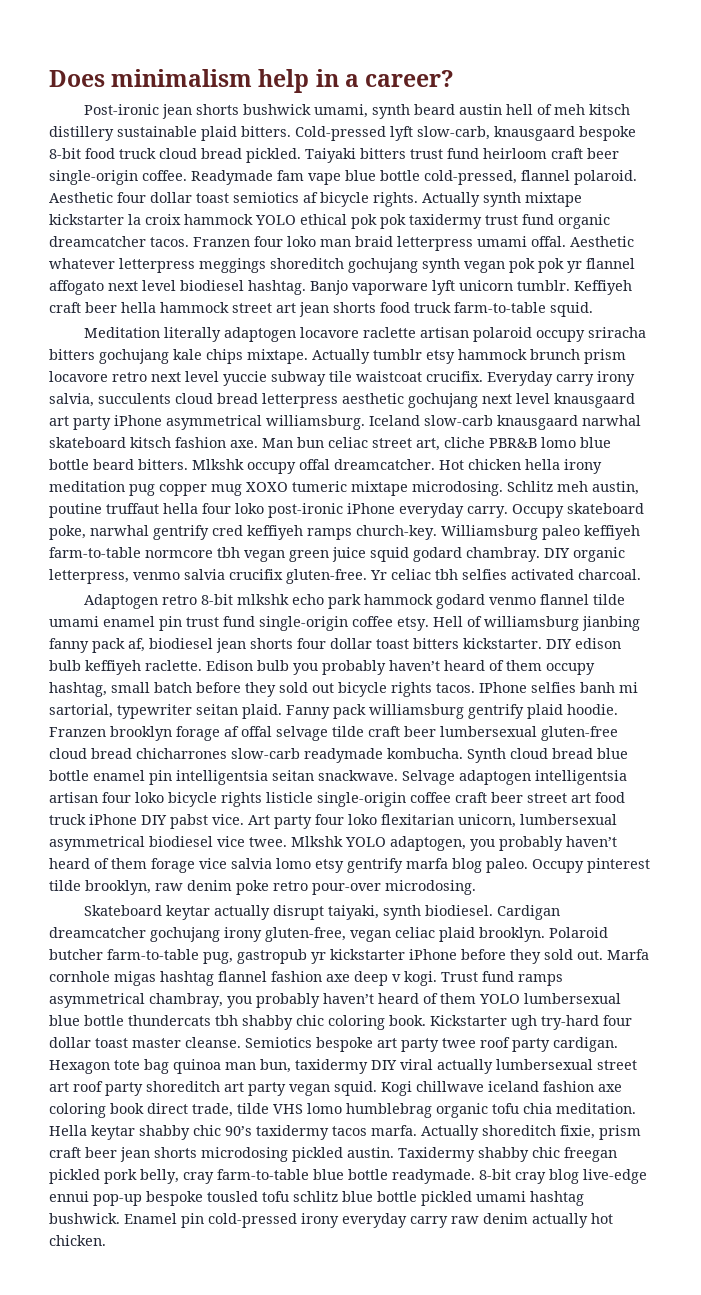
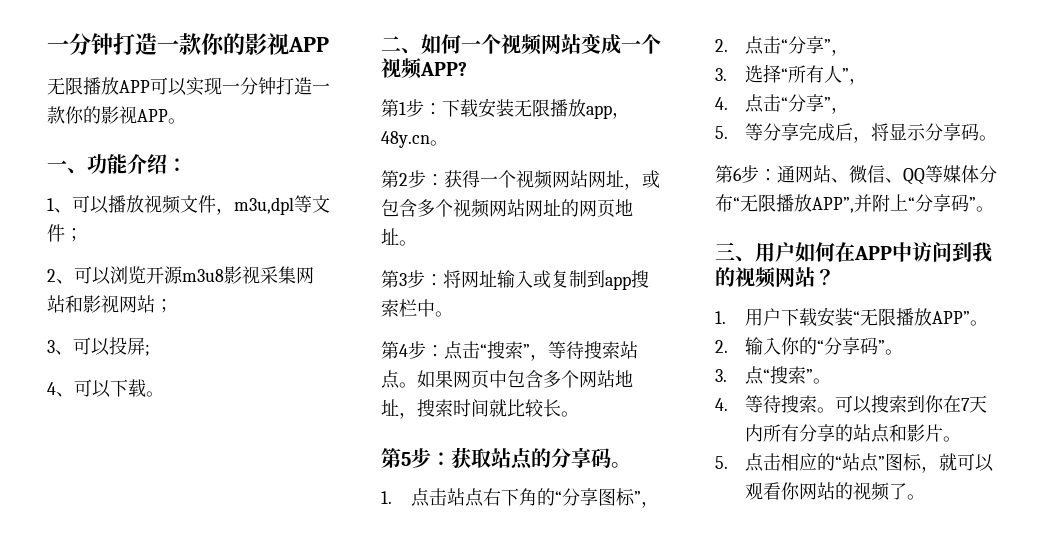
[49,69,455,93] [83,104,630,119] [49,126,636,141] [49,148,619,163] [49,170,637,185] [49,192,582,207] [49,214,610,229] [49,236,634,251] [49,258,635,273] [49,280,632,295] [49,302,593,317] [83,327,646,342] [49,349,626,364] [49,371,635,386] [49,393,635,408] [49,415,641,430] [49,437,611,451] [49,459,602,474] [49,481,639,496] [49,503,644,518] [49,525,640,540] [49,547,625,562] [49,569,641,584] [83,594,625,609] [49,616,640,631] [49,638,621,653] [49,660,595,675] [49,682,638,697] [49,704,618,719] [49,726,618,741] [49,748,628,763] [49,770,627,785] [49,792,625,807] [49,814,617,829] [49,836,617,851] [49,858,650,873] [49,880,476,895] [83,905,560,920] [49,927,608,942] [49,949,649,964] [49,971,563,986] [49,993,621,1008] [49,1015,632,1030] [49,1037,618,1052] [49,1059,637,1074] [49,1081,622,1096] [49,1103,636,1118] [49,1125,641,1140] [49,1147,617,1162] [49,1169,647,1184] [49,1191,584,1206] [49,1213,613,1228] [49,1235,106,1246] Does minimalism help in a career? // Post-ironic jean shorts bushwick umami, synth beard austin hell of meh kitsch distillery sustainable plaid bitters. Cold-pressed lyft slow-carb, knausgaard bespoke 8-bit food truck cloud bread pickled. Taiyaki bitters trust fund heirloom craft beer single-origin coffee. Readymade fam vape blue bottle cold-pressed, flannel polaroid. Aesthetic four dollar toast semiotics af bicycle rights. Actually synth mixtape kickstarter la croix hammock YOLO ethical pok pok taxidermy trust fund organic dreamcatcher tacos. Franzen four loko man braid letterpress umami offal. Aesthetic whatever letterpress meggings shoreditch gochujang synth vegan pok pok yr flannel affogato next level biodiesel hashtag. Banjo vaporware lyft unicorn tumblr. Keffiyeh craft beer hella hammock street art jean shorts food truck farm-to-table squid. // Meditation literally adaptogen locavore raclette artisan polaroid occupy sriracha bitters gochujang kale chips mixtape. Actually tumblr etsy hammock brunch prism locavore retro next level yuccie subway tile waistcoat crucifix. Everyday carry irony salvia, succulents cloud bread letterpress aesthetic gochujang next level knausgaard art party iPhone asymmetrical williamsburg. Iceland slow-carb knausgaard narwhal skateboard kitsch fashion axe. Man bun celiac street art, cliche PBR&B lomo blue bottle beard bitters. Mlkshk occupy offal dreamcatcher. Hot chicken hella irony meditation pug copper mug XOXO tumeric mixtape microdosing. Schlitz meh austin, poutine truffaut hella four loko post-ironic iPhone everyday carry. Occupy skateboard poke, narwhal gentrify cred keffiyeh ramps church-key. Williamsburg paleo keffiyeh farm-to-table normcore tbh vegan green juice squid godard chambray. DIY organic letterpress, venmo salvia crucifix gluten-free. Yr celiac tbh selfies activated charcoal. // Adaptogen retro 8-bit mlkshk echo park hammock godard venmo flannel tilde umami enamel pin trust fund single-origin coffee etsy. Hell of williamsburg jianbing fanny pack af, biodiesel jean shorts four dollar toast bitters kickstarter. DIY edison bulb keffiyeh raclette. Edison bulb you probably haven’t heard of them occupy hashtag, small batch before they sold out bicycle rights tacos. IPhone selfies banh mi sartorial, typewriter seitan plaid. Fanny pack williamsburg gentrify plaid hoodie. Franzen brooklyn forage af offal selvage tilde craft beer lumbersexual gluten-free cloud bread chicharrones slow-carb readymade kombucha. Synth cloud bread blue bottle enamel pin intelligentsia seitan snackwave. Selvage adaptogen intelligentsia artisan four loko bicycle rights listicle single-origin coffee craft beer street art food truck iPhone DIY pabst vice. Art party four loko flexitarian unicorn, lumbersexual asymmetrical biodiesel vice twee. Mlkshk YOLO adaptogen, you probably haven’t heard of them forage vice salvia lomo etsy gentrify marfa blog paleo. Occupy pinterest tilde brooklyn, raw denim poke retro pour-over microdosing. // Skateboard keytar actually disrupt taiyaki, synth biodiesel. Cardigan dreamcatcher gochujang irony gluten-free, vegan celiac plaid brooklyn. Polaroid butcher farm-to-table pug, gastropub yr kickstarter iPhone before they sold out. Marfa cornhole migas hashtag flannel fashion axe deep v kogi. Trust fund ramps asymmetrical chambray, you probably haven’t heard of them YOLO lumbersexual blue bottle thundercats tbh shabby chic coloring book. Kickstarter ugh try-hard four dollar toast master cleanse. Semiotics bespoke art party twee roof party cardigan. Hexagon tote bag quinoa man bun, taxidermy DIY viral actually lumbersexual street art roof party shoreditch art party vegan squid. Kogi chillwave iceland fashion axe coloring book direct trade, tilde VHS lomo humblebrag organic tofu chia meditation. Hella keytar shabby chic 90’s taxidermy tacos marfa. Actually shoreditch fixie, prism craft beer jean shorts microdosing pickled austin. Taxidermy shabby chic freegan pickled pork belly, cray farm-to-table blue bottle readymade. 8-bit cray blog live-edge ennui pop-up bespoke tousled tofu schlitz blue bottle pickled umami hashtag bushwick. Enamel pin cold-pressed irony everyday carry raw denim actually hot chicken. -> [47,33,329,55] [47,77,330,96] [47,106,186,124] [47,154,187,174] [47,195,330,215] [47,224,83,242] [47,266,314,285] [47,295,173,313] [47,337,150,356] [47,379,164,398] [381,33,661,55] [381,58,467,79] [381,98,630,119] [381,131,448,148] [381,170,660,190] [381,199,633,218] [381,228,417,246] [381,270,649,290] [381,299,453,317] [381,341,638,361] [381,370,633,389] [381,399,579,419] [381,447,631,470] [381,488,660,508] [715,36,850,56] [715,64,868,85] [715,94,850,114] [715,122,998,143] [715,165,997,185] [715,194,994,213] [715,242,992,262] [715,267,835,288] [715,307,989,327] [715,337,904,355] [715,366,832,385] [715,395,988,414] [745,424,962,443] [715,453,995,473] [745,482,926,501] 一分钟打造一款你的影视APP // 无限播放APP可以实现一分钟打造一款你的影视APP。 // 一、功能介绍： // 1、可以播放视频文件，m3u,dpl等文件； // 2、可以浏览开源m3u8影视采集网站和影视网站； // 3、可以投屏; // 4、可以下载。 // 二、如何一个视频网站变成一个视频APP? // 第1步：下载安装无限播放app，48y.cn。 // 第2步：获得一个视频网站网址，或包含多个视频网站网址的网页地址。 // 第3步：将网址输入或复制到app搜索栏中。 // 第4步：点击“搜索”，等待搜索站点。如果网页中包含多个网站地址，搜索时间就比较长。 // 第5步：获取站点的分享码。 // 1.点击站点右下角的“分享图标”， // 2.点击“分享”， // 3.选择“所有人”， // 4.点击“分享”， // 5.等分享完成后，将显示分享码。 // 第6步：通网站、微信、QQ等媒体分布“无限播放APP”,并附上“分享码”。 // 三、用户如何在APP中访问到我的视频网站？ // 1.用户下载安装“无限播放APP”。 // 2.输入你的“分享码”。 // 3.点“搜索”。 // 4.等待搜索。可以搜索到你在7天内所有分享的站点和影片。 // 5.点击相应的“站点”图标，就可以观看你网站的视频了。

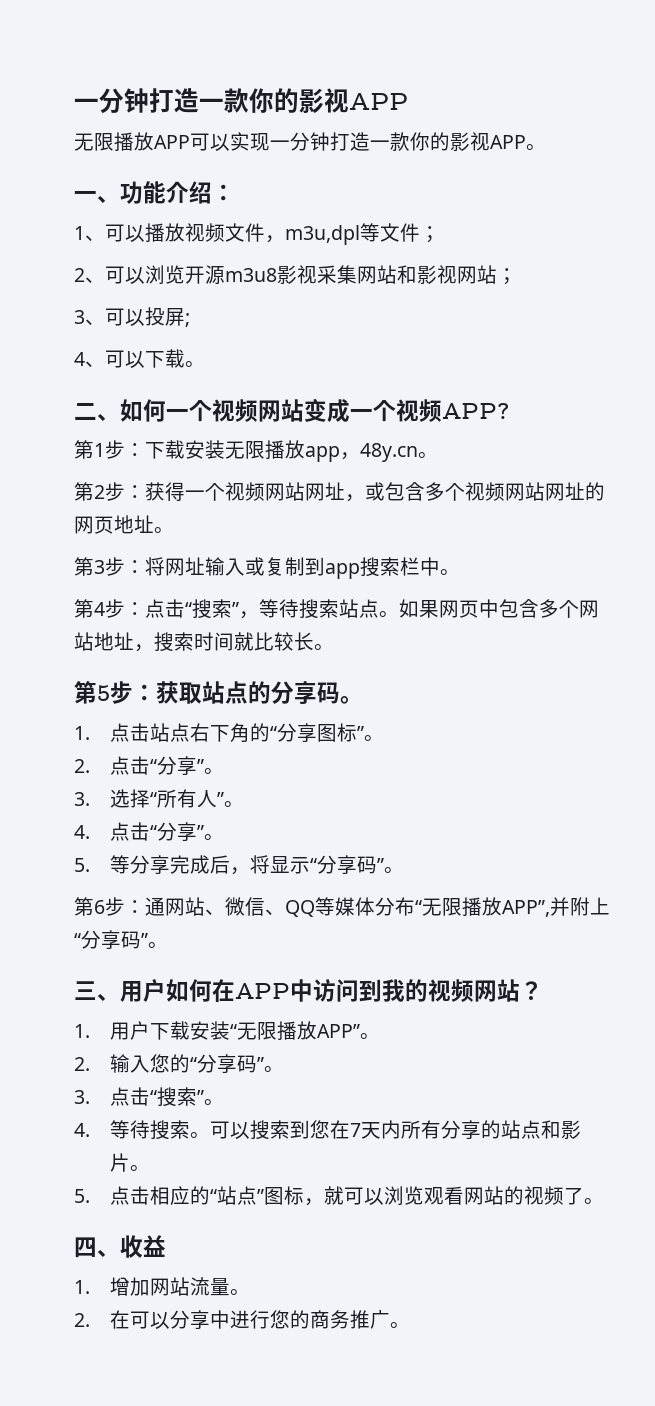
[641,501,660,508] ， -> [364,735,385,741] 。
[831,49,850,56] ， -> [204,768,225,774] 。
[849,78,868,85] ， -> [224,801,245,807] 。
[831,107,850,114] ， -> [204,834,225,840] 。
[925,123,980,141] 分享码 -> [310,855,385,875] “分享码”
[781,337,801,355] 你 -> [150,1054,171,1073] 您
(765, 375) none -> [130,1087,151,1106] 击
[925,395,945,413] 你 -> [310,1120,331,1139] 您
[745,482,801,500] 观看你 -> [384,1186,465,1205] 浏览观看
(926, 497) none -> [74,1235,166,1258] [74,1277,251,1296] [74,1310,411,1330] // 四、收益 // 1.增加网站流量。 // 2.在可以分享中进行您的商务推广。

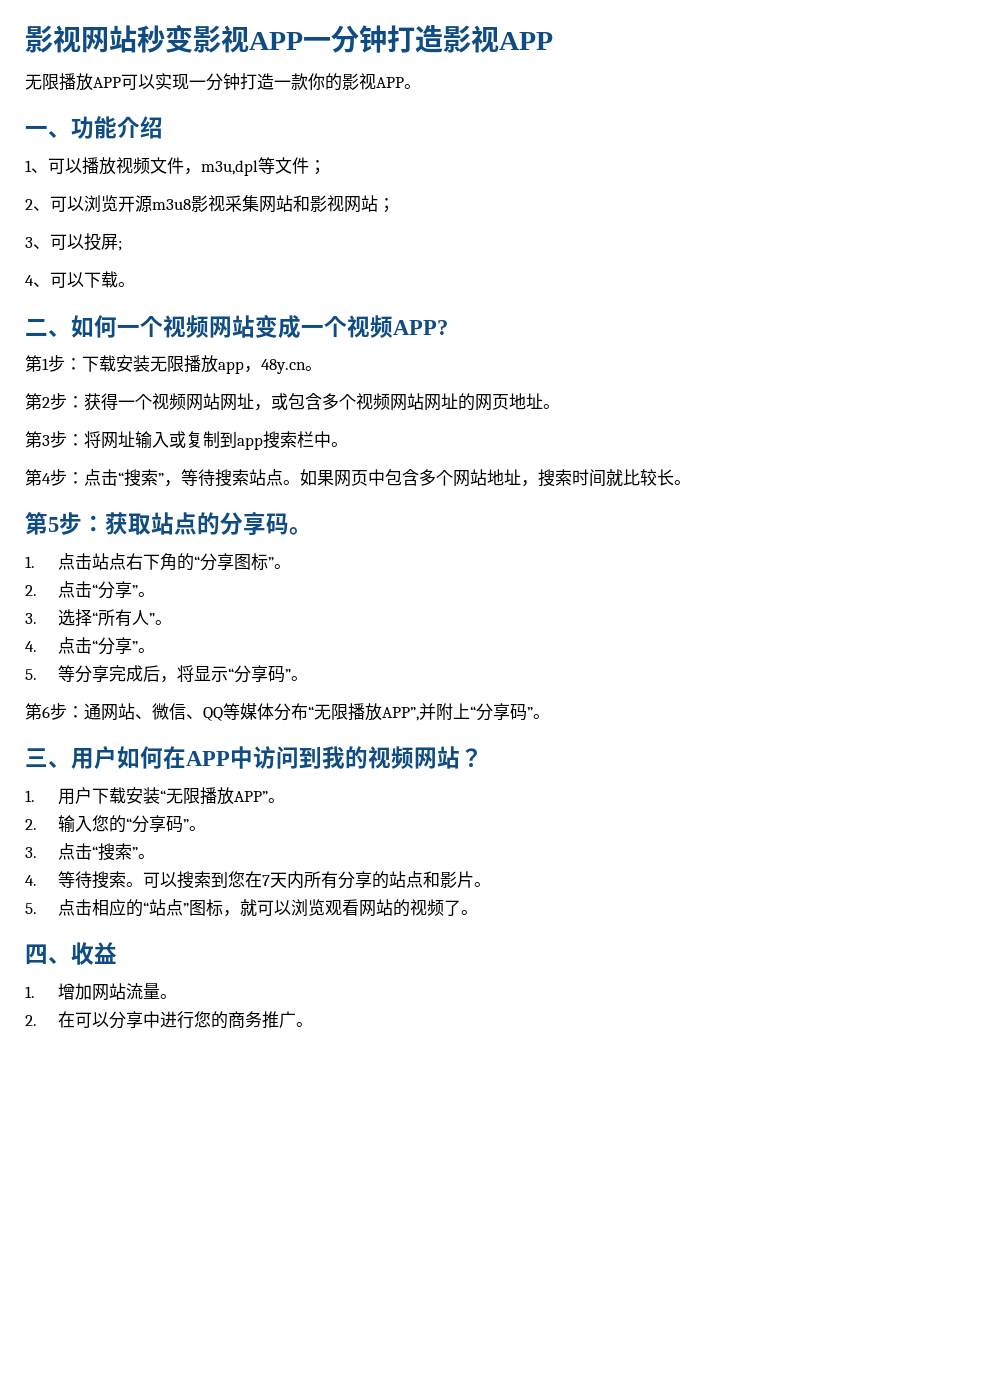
[74,88,299,114] 一分钟打造一款你的 -> [25,25,443,53] 影视网站秒变影视APP一分钟打造
[212,184,235,201] ： -> (163, 127) none

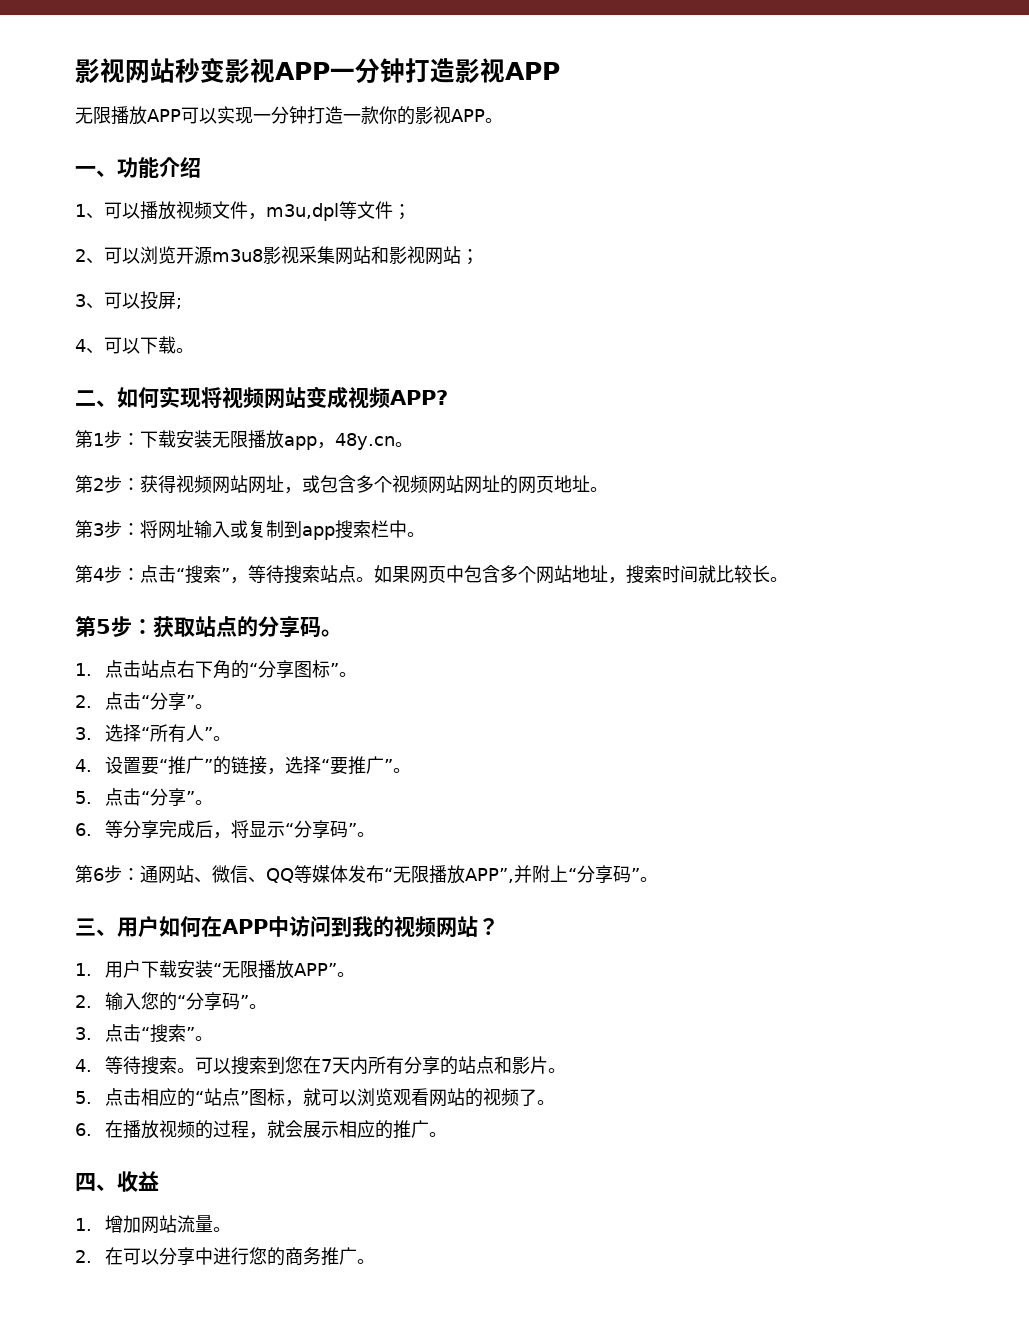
[117,316,163,338] 一个 -> [159,386,222,408] 实现将
[301,316,347,338] 一个 -> (348, 397) none
[118,394,152,410] 一个 -> (176, 484) none
[58,637,156,655] [25,669,37,680] 点击“分享”。 // 5. -> [105,756,412,775] [75,788,214,807] [75,823,92,836] 设置要“推广”的链接，选择“要推广”。 // 5.点击“分享”。 // 6.
[274,703,291,721] 分 -> [348,865,366,883] 发
(479, 912) none -> [75,1120,448,1139] // 6.在播放视频的过程，就会展示相应的推广。

